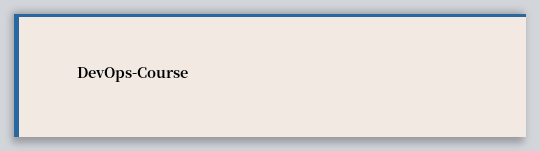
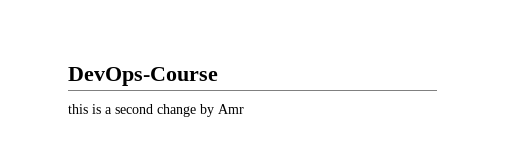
(188, 74) none -> [68,104,244,117] // this is a second change by Amr

